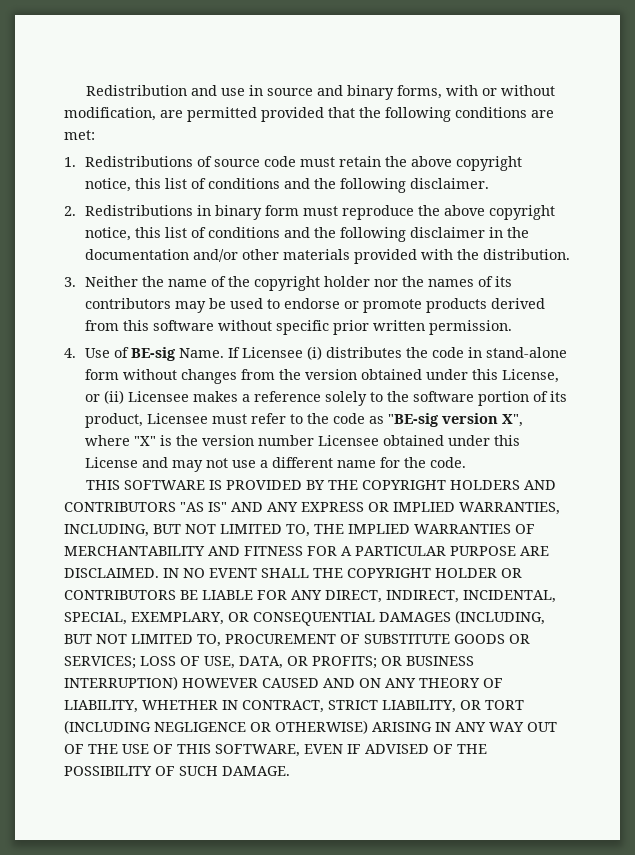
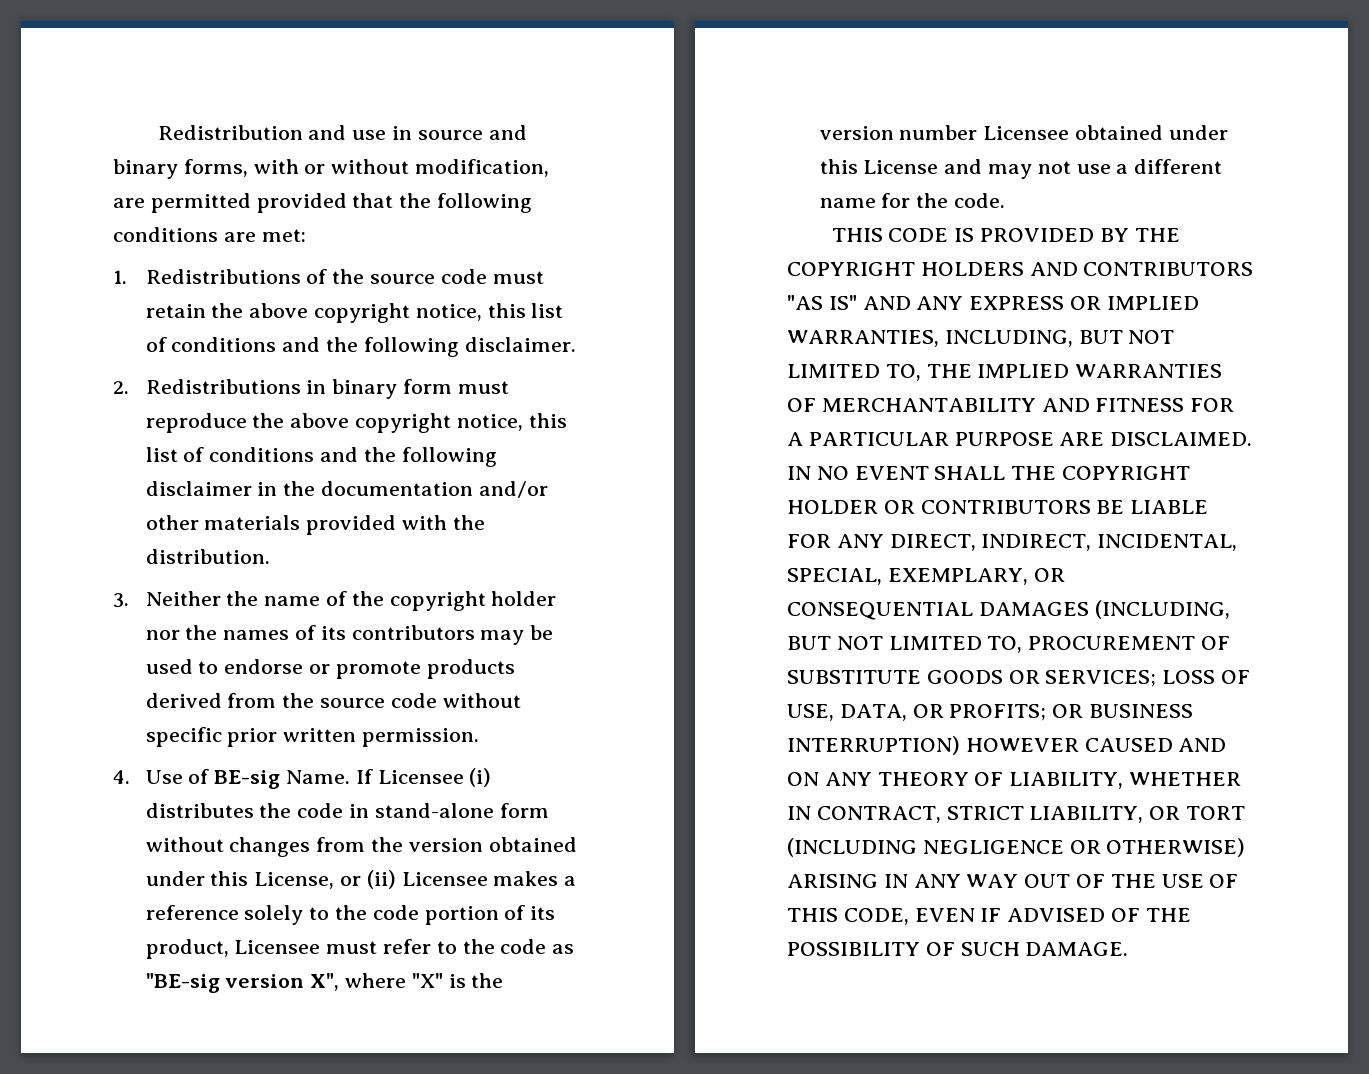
(212, 161) none -> [332,269,365,284] the
[122,320,214,331] this software -> [282,693,437,708] the source code
[412,391,474,402] software -> [372,905,419,920] code
[123,480,205,490] SOFTWARE -> [888,228,949,242] CODE
[215,744,300,757] SOFTWARE, -> [843,908,909,925] CODE,

